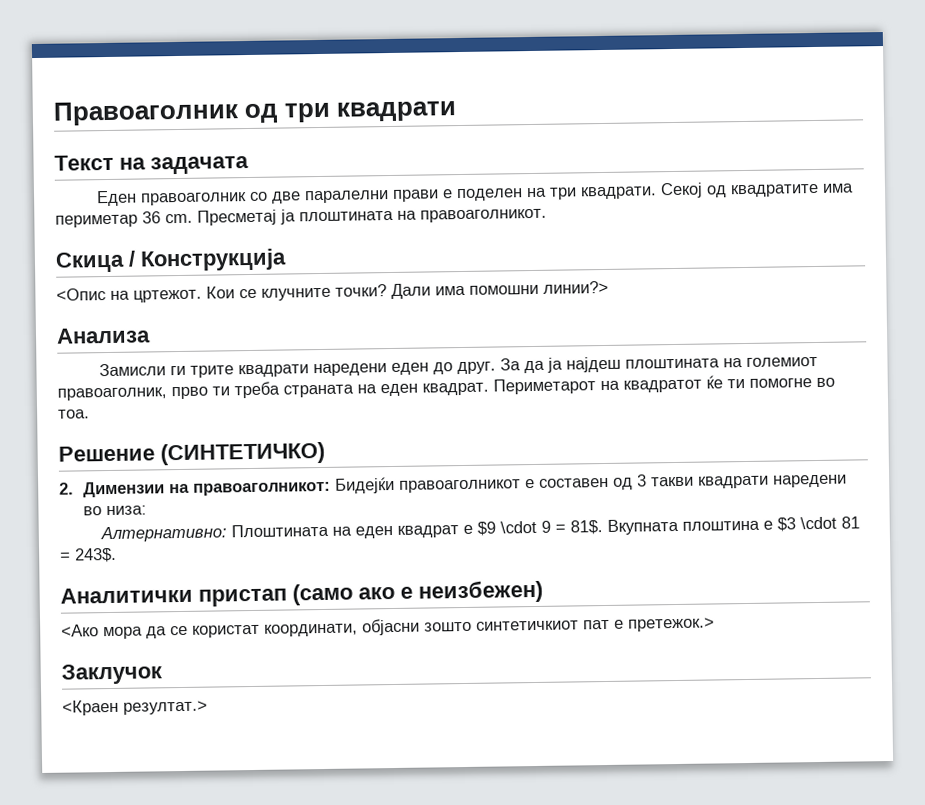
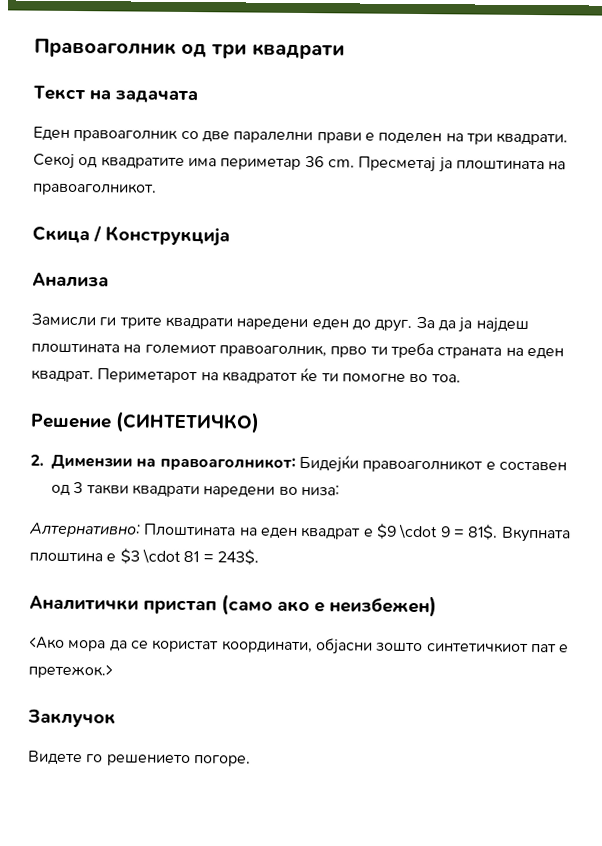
[56,280,609,303] // <Опис на цртежот. Кои се клучните точки? Дали има помошни линии?> -> (230, 236) none
[62,699,208,716] <Краен резултат.> -> [28,750,251,767] Видете го решението погоре.

